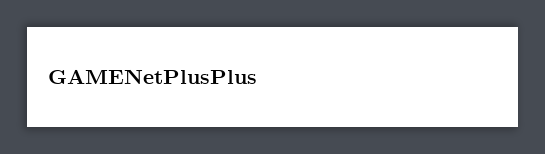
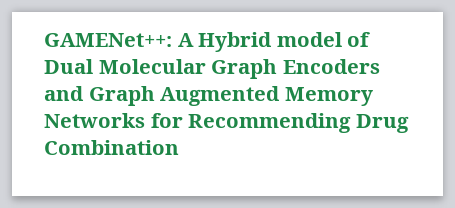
[48,69,257,84] GAMENetPlusPlus -> [44,32,371,52] [44,59,380,79] [44,86,373,106] [44,113,409,133] [44,140,179,155] GAMENet++: A Hybrid model of Dual Molecular Graph Encoders and Graph Augmented Memory Networks for Recommending Drug Combination

